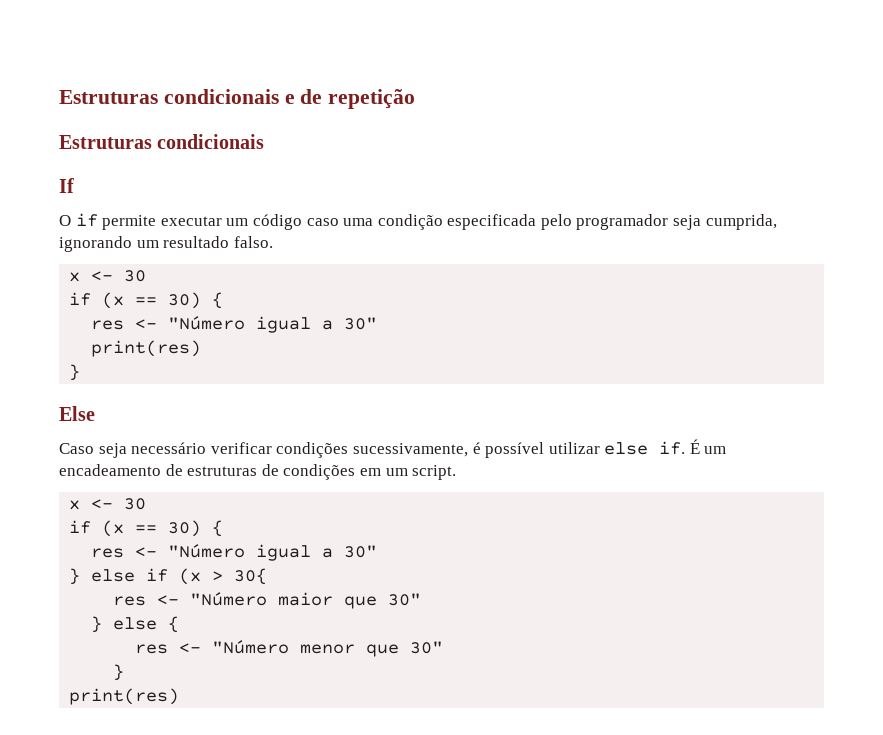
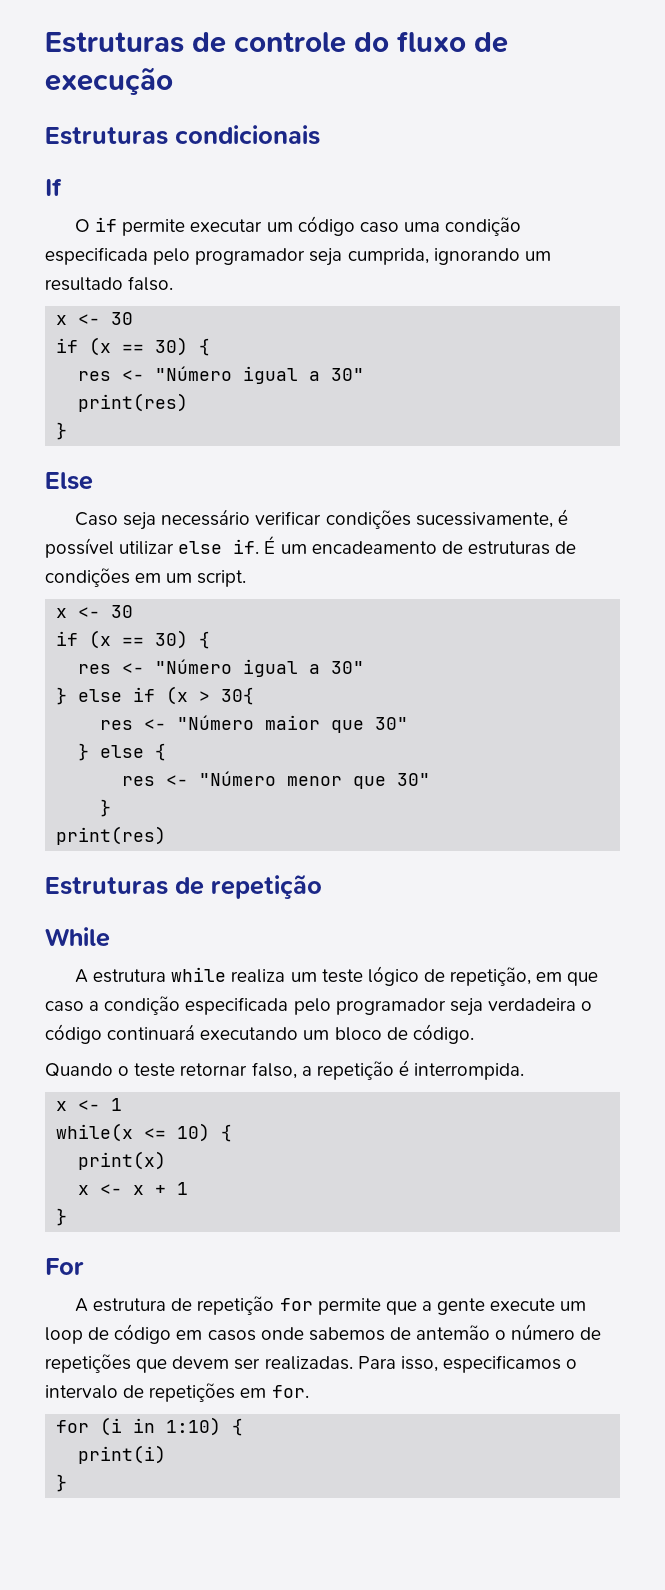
[59,89,416,109] Estruturas condicionais e de repetição -> [45,31,508,53] [45,67,173,95] Estruturas de controle do fluxo de execução
(180, 696) none -> [45,875,322,899] [45,927,110,947] [75,966,599,986] [45,996,593,1016] [45,1024,474,1044] [45,1060,525,1080] [56,1098,123,1111] [56,1123,233,1142] [78,1151,167,1170] [78,1182,189,1195] [56,1208,68,1226] [45,1258,84,1275] [75,1296,587,1315] [45,1324,602,1344] [45,1354,578,1373] [45,1383,309,1402] [56,1417,244,1436] [78,1445,167,1464] [56,1474,68,1492] // Estruturas de repetição // While // A estrutura while realiza um teste lógico de repetição, em que caso a condição especificada pelo programador seja verdadeira o código continuará executando um bloco de código. // Quando o teste retornar falso, a repetição é interrompida. // x <- 1 // while(x <= 10) { // print(x) // x <- x + 1 // } // For // A estrutura de repetição for permite que a gente execute um loop de código em casos onde sabemos de antemão o número de repetições que devem ser realizadas. Para isso, especificamos o intervalo de repetições em for. // for (i in 1:10) { // print(i) // }

